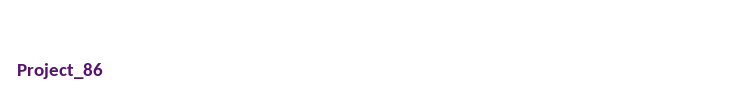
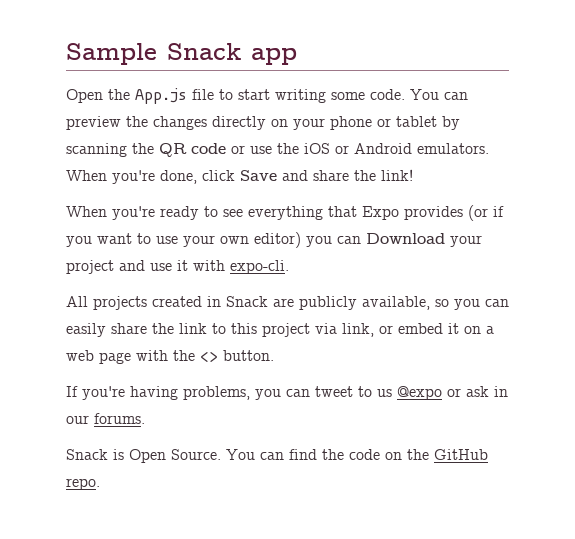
[17,63,103,79] Project_86 -> [66,43,297,65] [66,88,468,104] [66,116,460,130] [66,143,489,157] [66,169,413,184] [66,205,504,221] [66,232,482,248] [66,260,289,274] [66,296,509,310] [66,323,494,337] [66,350,274,364] [66,386,508,400] [66,413,145,424] [66,449,488,463] [66,478,100,490] Sample Snack app // Open the App.js file to start writing some code. You can preview the changes directly on your phone or tablet by scanning the QR code or use the iOS or Android emulators. When you're done, click Save and share the link! // When you're ready to see everything that Expo provides (or if you want to use your own editor) you can Download your project and use it with expo-cli. // All projects created in Snack are publicly available, so you can easily share the link to this project via link, or embed it on a web page with the <> button. // If you're having problems, you can tweet to us @expo or ask in our forums. // Snack is Open Source. You can find the code on the GitHub repo.

